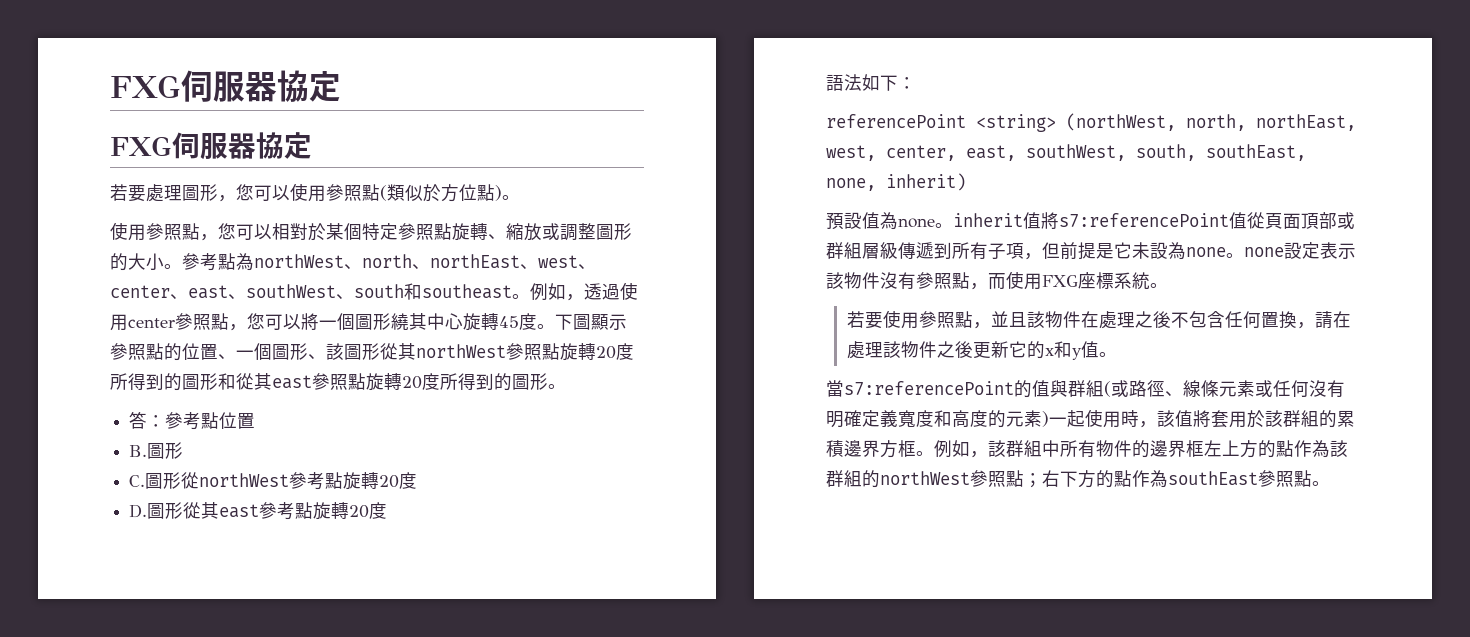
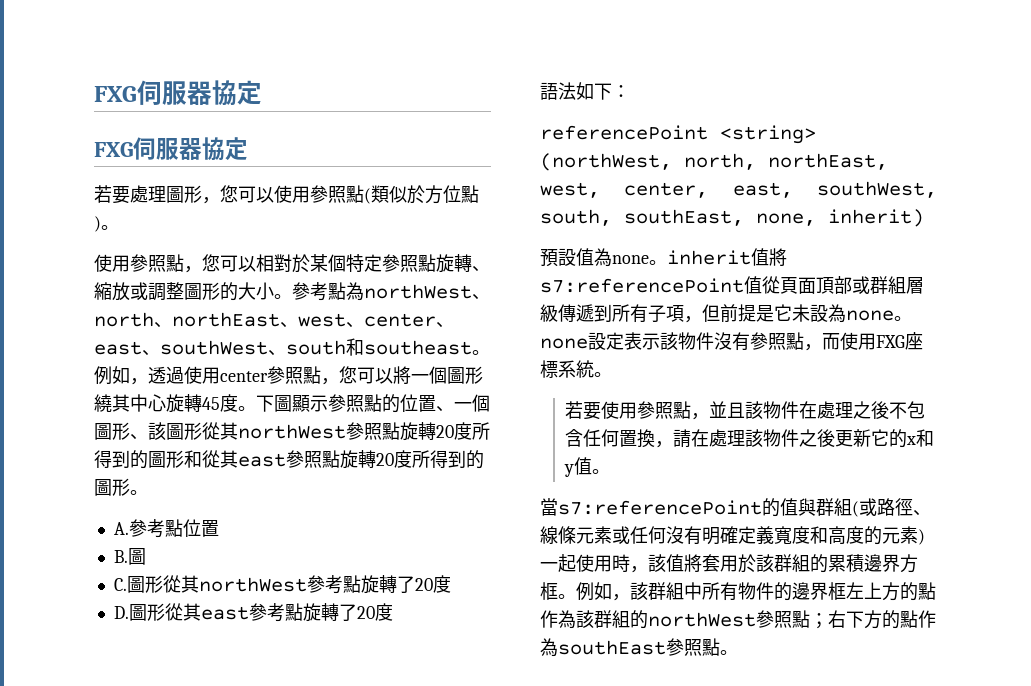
[129,411,166,429] 答： -> [113,522,129,535] A.
[165,442,184,459] 形 -> (146, 556) none
(200, 480) none -> [180,575,199,593] 其
(380, 480) none -> [396,576,415,593] 了
(350, 510) none -> [338,604,357,621] 了

